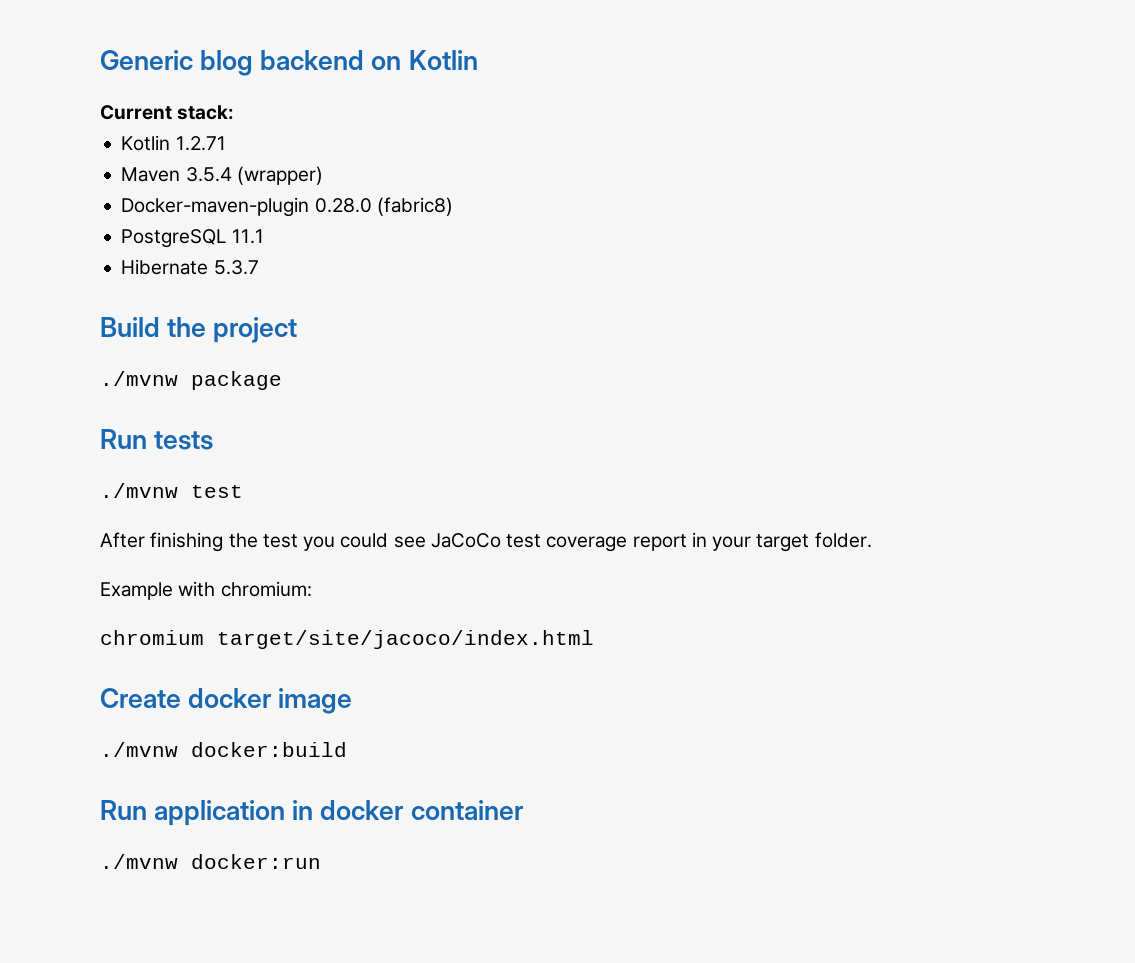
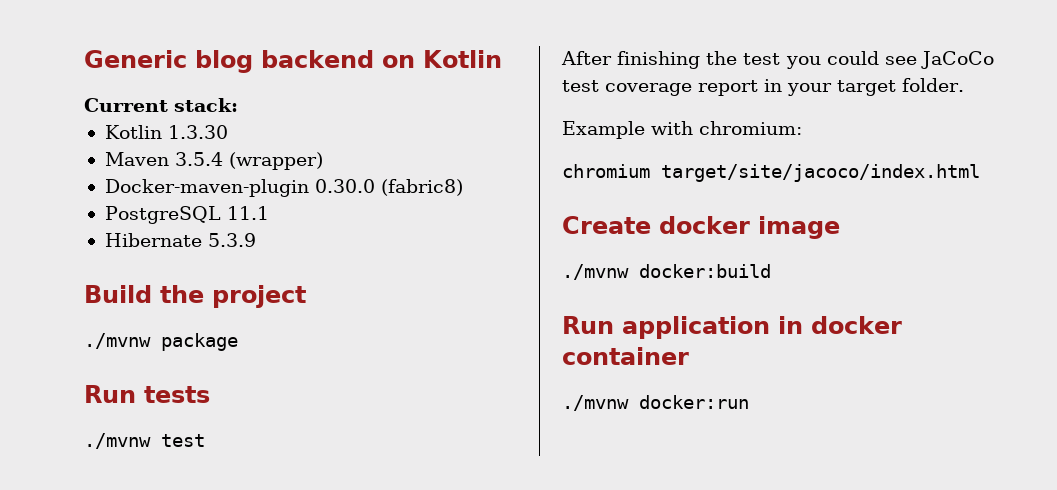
[175,136,226,151] 1.2.71 -> [167,125,228,139] 1.3.30
[314,198,372,213] 0.28.0 -> [314,179,375,193] 0.30.0
[213,260,259,275] 5.3.7 -> [207,233,256,247] 5.3.9

